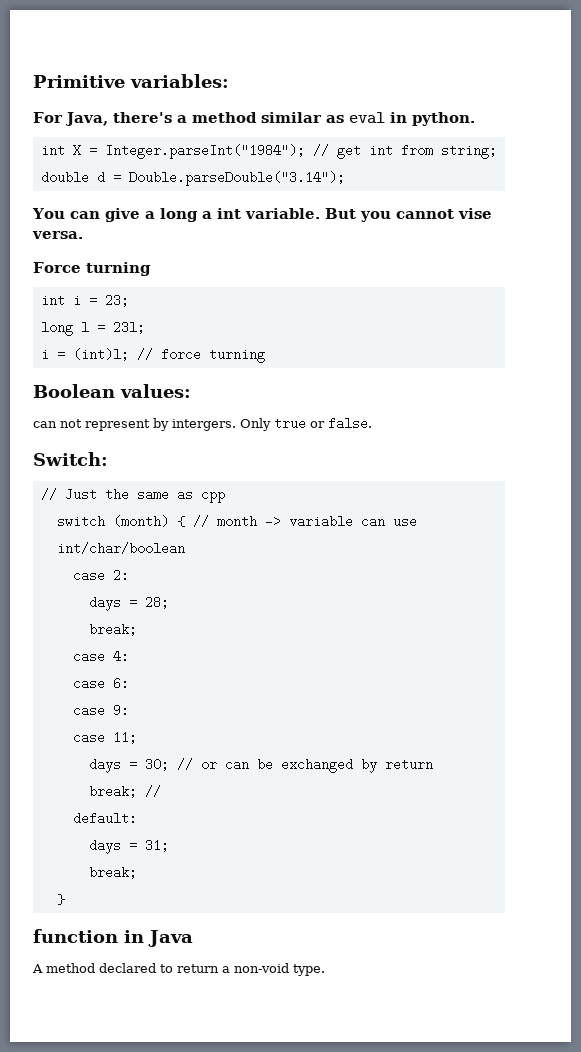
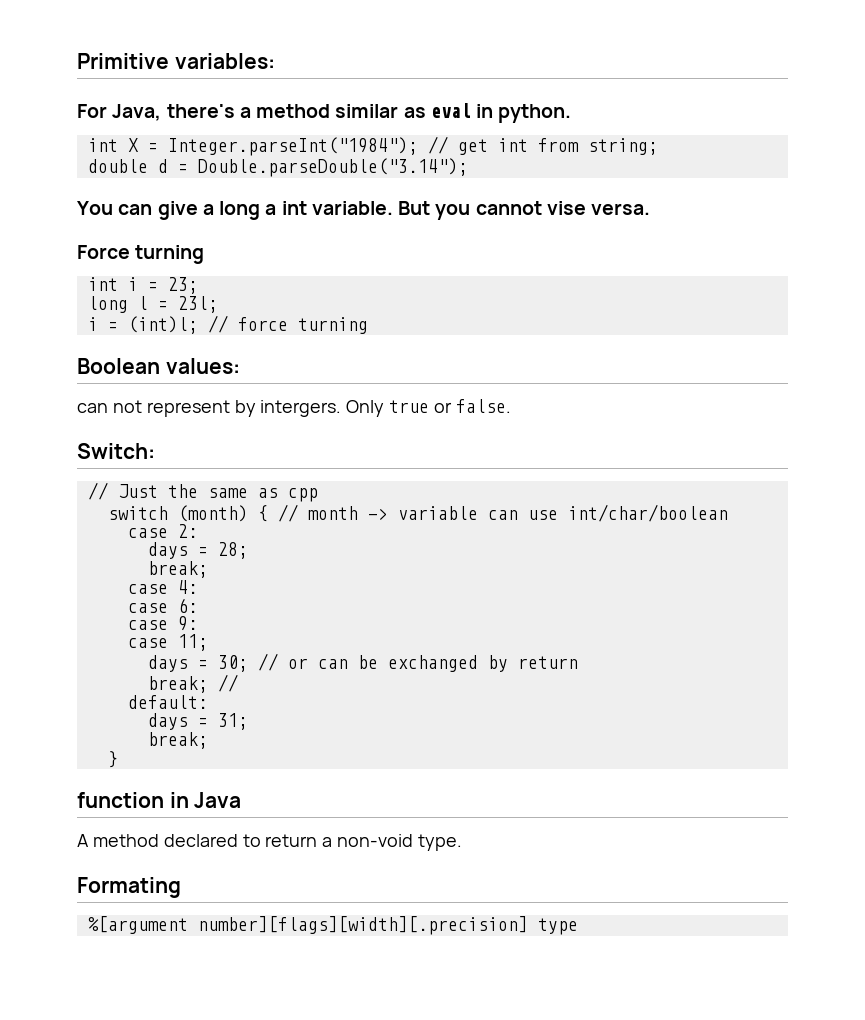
(325, 970) none -> [77,877,181,898] [87,916,578,935] // Formating // %[argument number][flags][width][.precision] type

